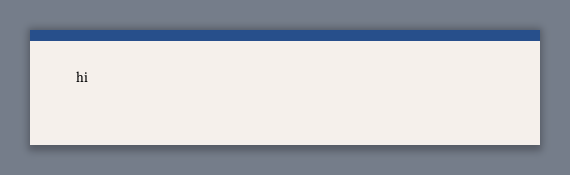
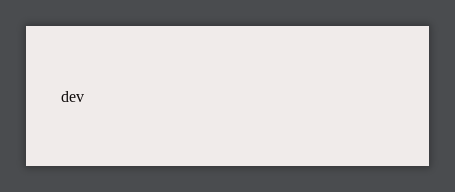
[76,71,88,82] hi -> [61,91,84,102] dev

